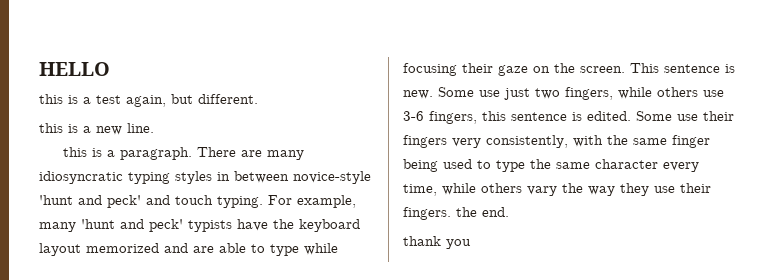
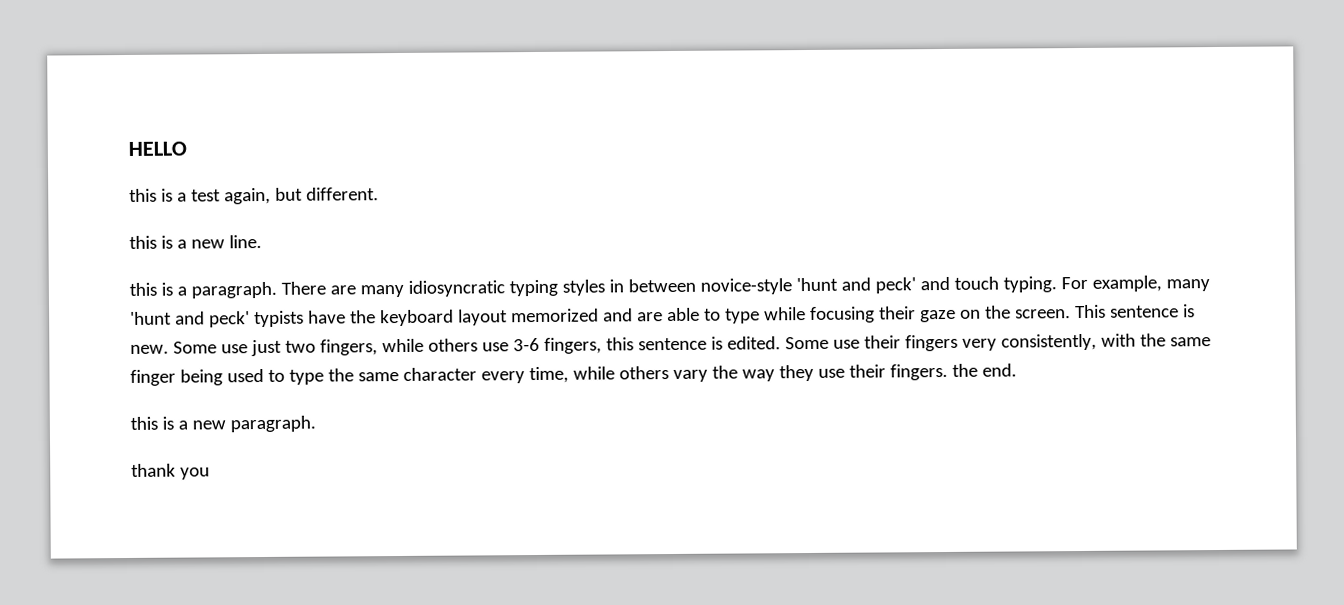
(509, 212) none -> [130,415,316,433] // this is a new paragraph.

